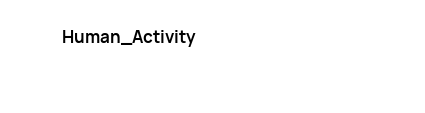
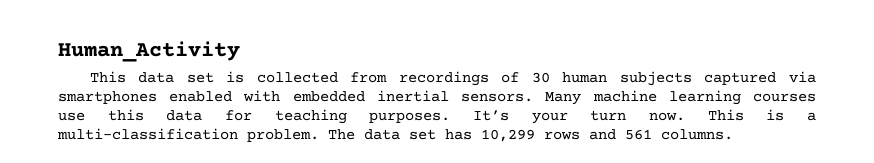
(196, 38) none -> [89,71,816,86] [58,90,816,105] [58,109,816,124] [57,128,733,142] // This data set is collected from recordings of 30 human subjects captured via smartphones enabled with embedded inertial sensors. Many machine learning courses use this data for teaching purposes. It’s your turn now. This is a multi-classification problem. The data set has 10,299 rows and 561 columns.

